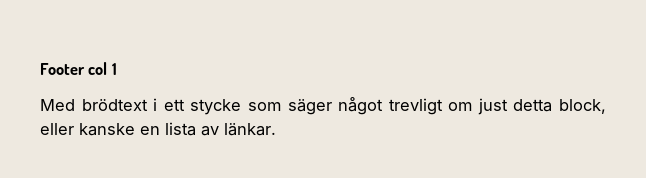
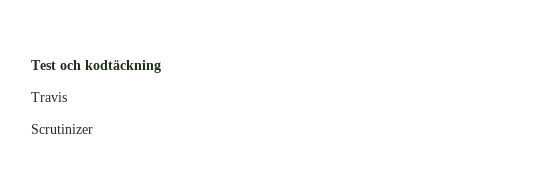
[40,62,117,75] [40,97,606,115] [40,122,276,136] Footer col 1 // Med brödtext i ett stycke som säger något trevligt om just detta block, eller kanske en lista av länkar. -> [31,60,161,73] [31,92,67,102] [31,124,93,134] Test och kodtäckning // Travis // Scrutinizer

